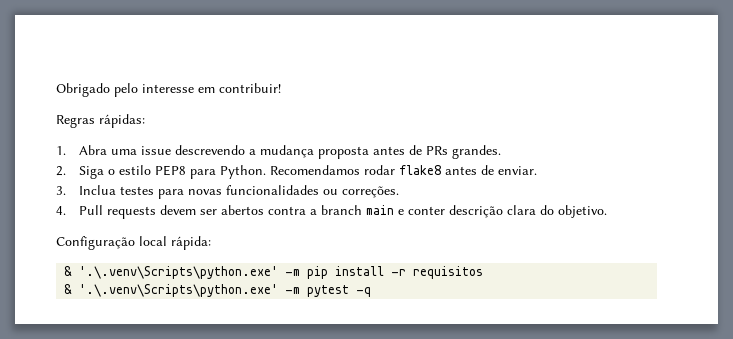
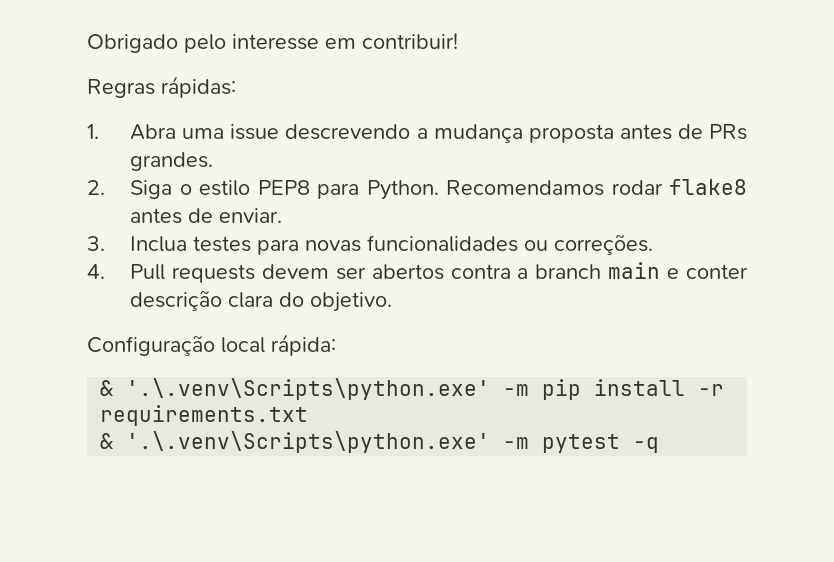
[413,266,484,279] requisitos -> [100,405,309,426] requirements.txt

